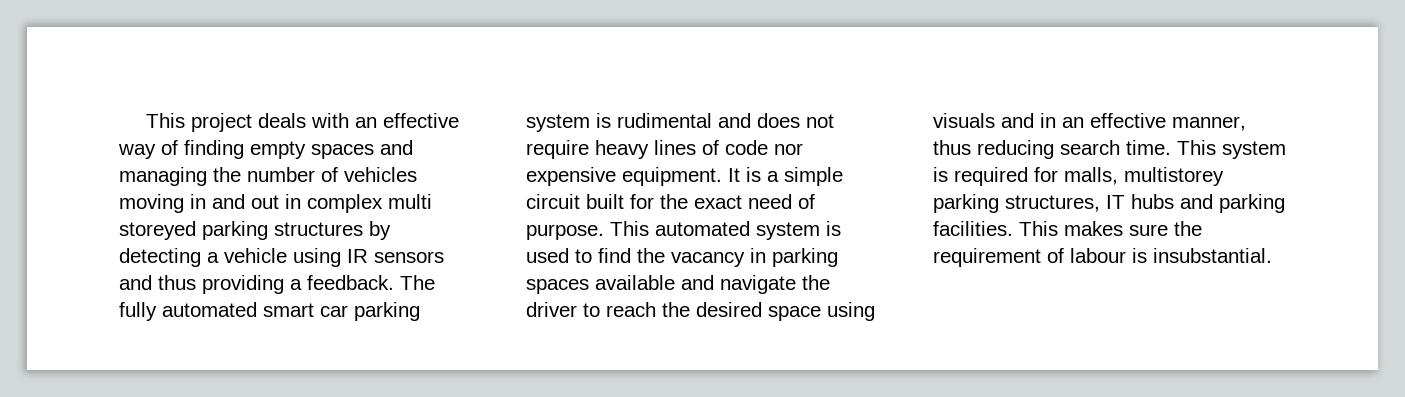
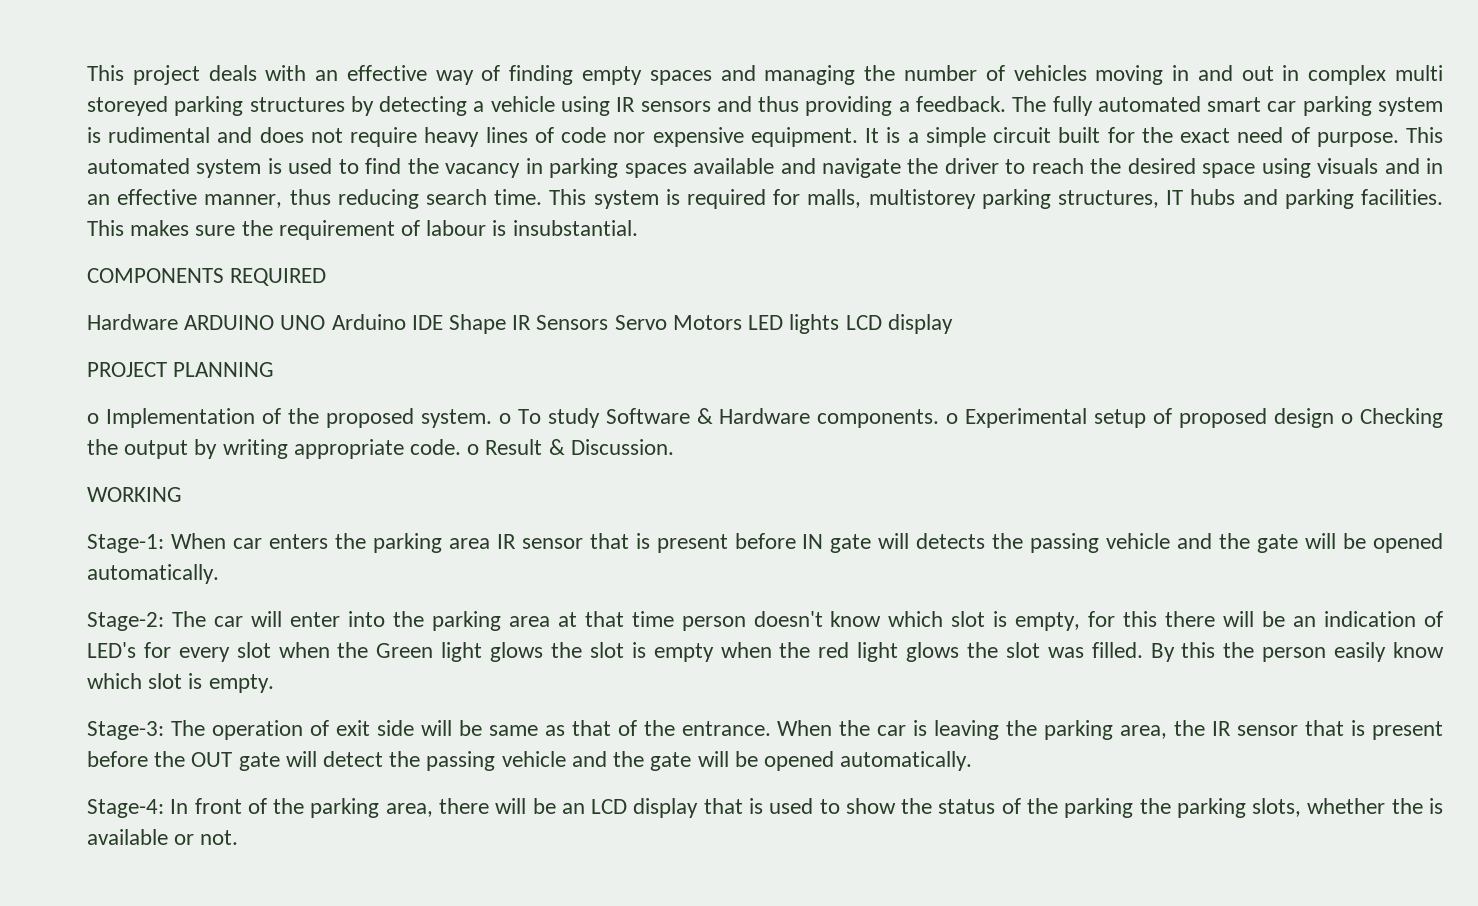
(1272, 255) none -> [87,268,327,286] [87,314,953,334] [87,362,275,377] [87,408,1444,428] [87,439,674,459] [87,487,182,502] [87,533,1444,553] [87,564,219,584] [87,611,1444,631] [87,642,1445,662] [87,673,274,693] [87,720,1443,740] [87,751,973,771] [87,798,1443,818] [87,829,239,845] // COMPONENTS REQUIRED // Hardware ARDUINO UNO Arduino IDE Shape IR Sensors Servo Motors LED lights LCD display // PROJECT PLANNING // o Implementation of the proposed system. o To study Software & Hardware components. o Experimental setup of proposed design o Checking the output by writing appropriate code. o Result & Discussion. // WORKING // Stage-1: When car enters the parking area IR sensor that is present before IN gate will detects the passing vehicle and the gate will be opened automatically. // Stage-2: The car will enter into the parking area at that time person doesn't know which slot is empty, for this there will be an indication of LED's for every slot when the Green light glows the slot is empty when the red light glows the slot was filled. By this the person easily know which slot is empty. // Stage-3: The operation of exit side will be same as that of the entrance. When the car is leaving the parking area, the IR sensor that is present before the OUT gate will detect the passing vehicle and the gate will be opened automatically. // Stage-4: In front of the parking area, there will be an LCD display that is used to show the status of the parking the parking slots, whether the is available or not.

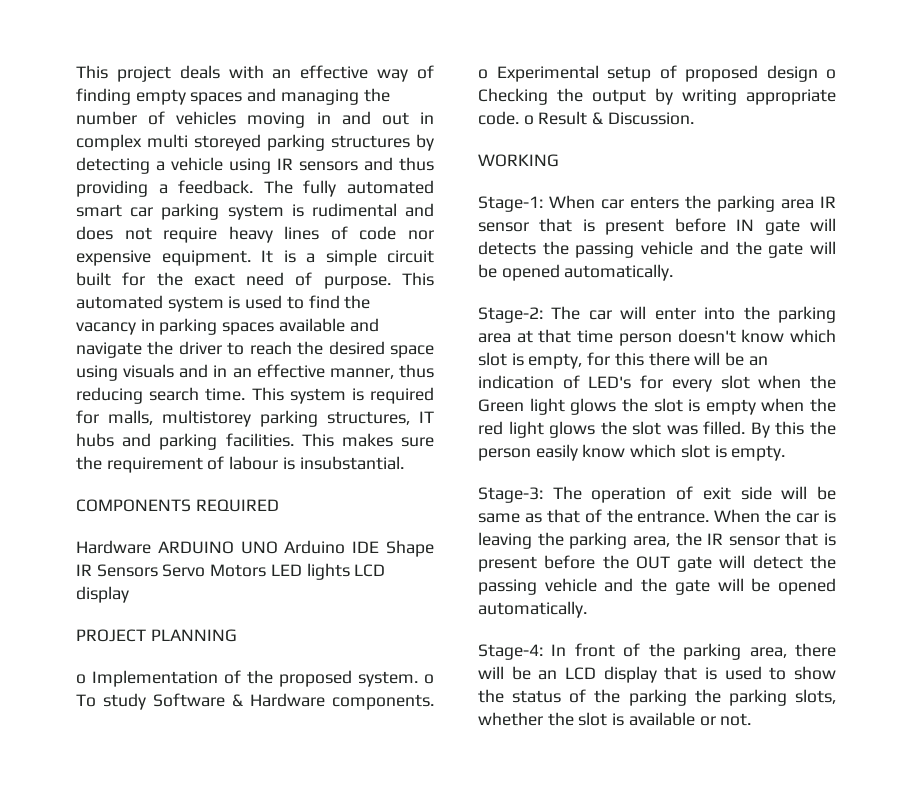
(1423, 806) none -> [578,712,608,726] slot

